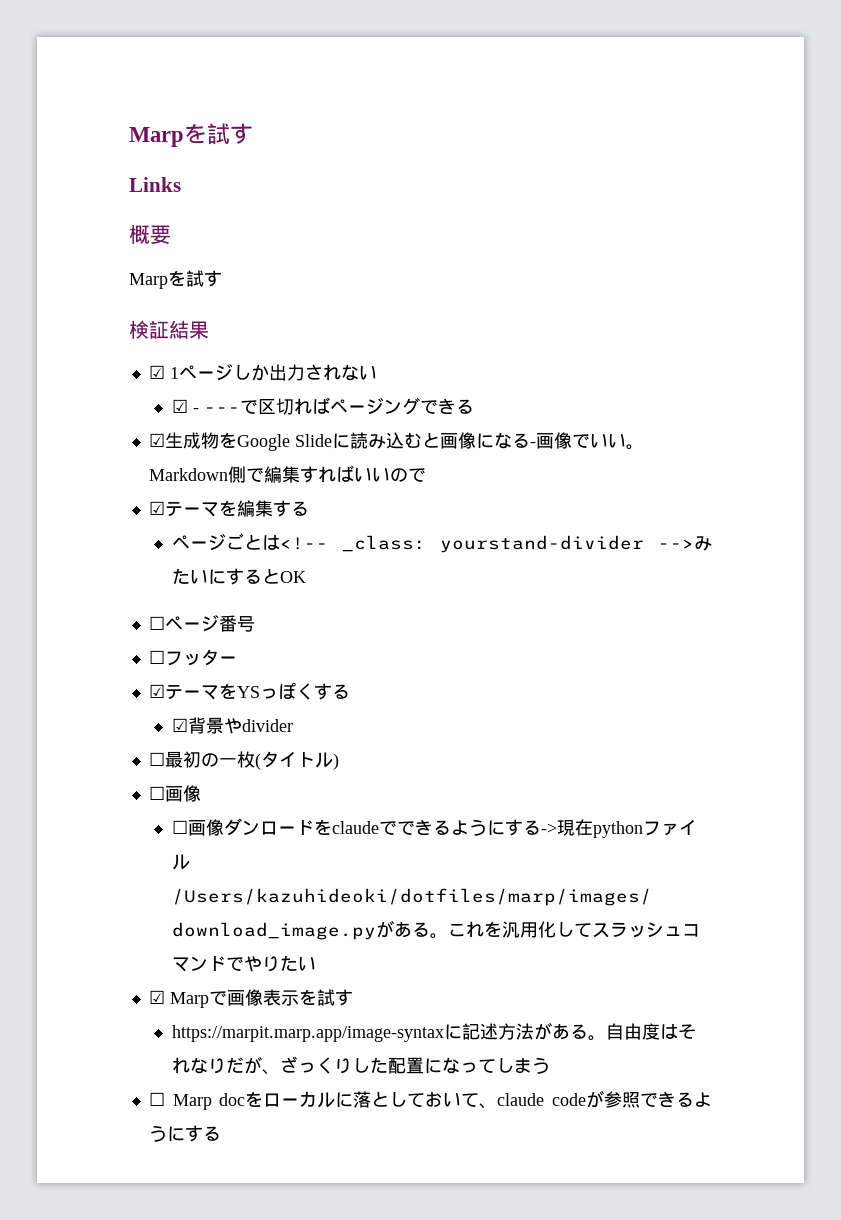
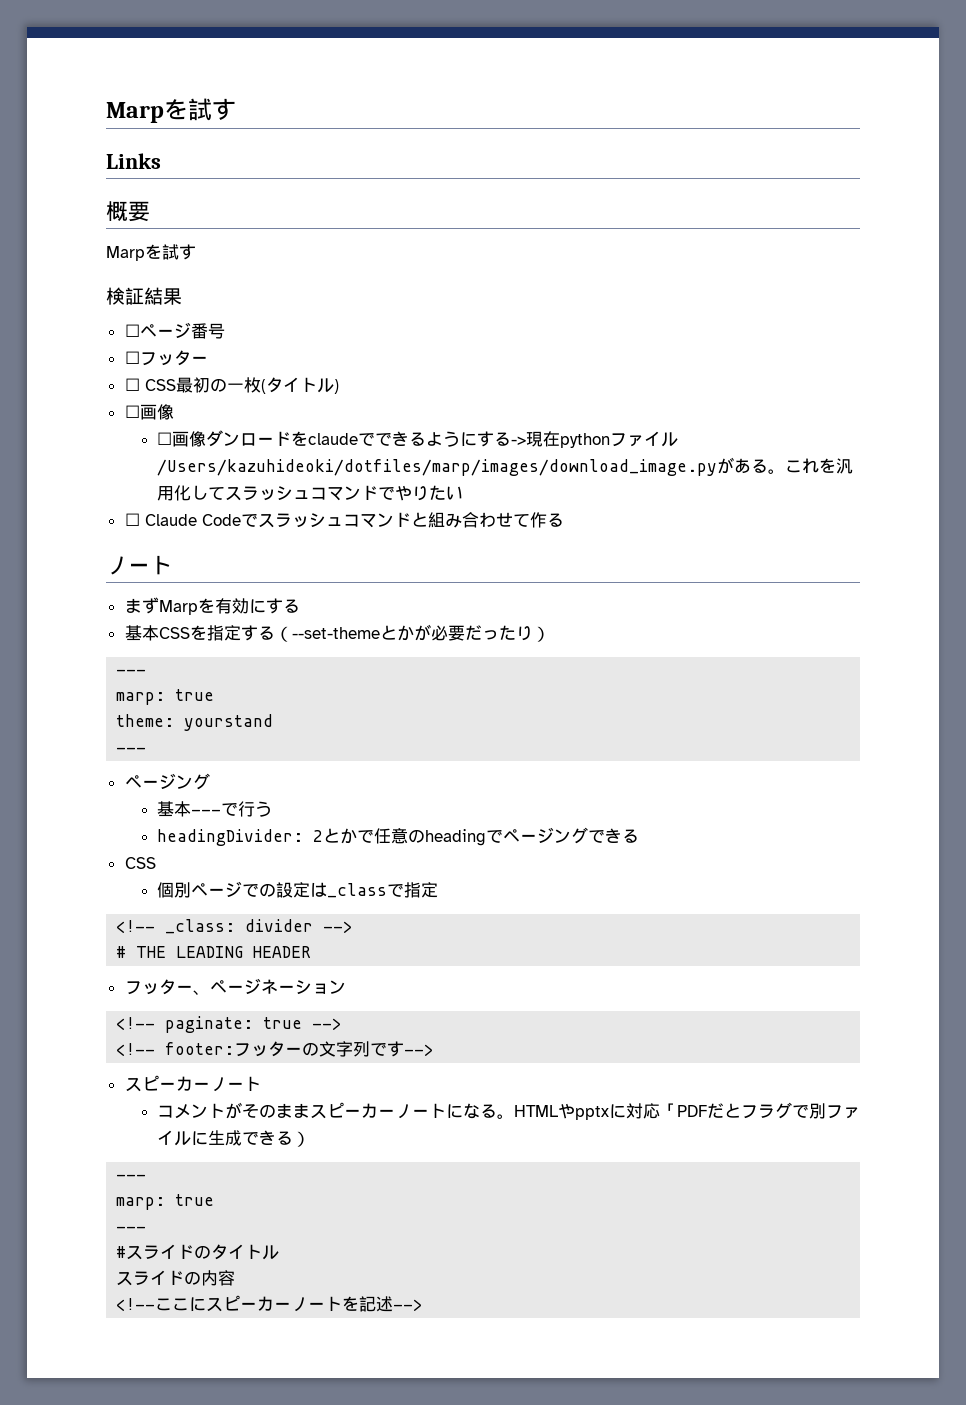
[148,364,377,381] [171,397,474,415] [148,432,644,451] [148,465,426,483] [148,500,309,517] [171,533,712,553] [171,568,306,585] // ☑ 1ページしか出力されない // ☑ - ---で区切ればページングできる // ☑生成物をGoogle Slideに読み込むと画像になる-画像でいい。Markdown側で編集すればいいので // ☑テーマを編集する // ページごとは<!-- _class: yourstand-divider -->みたいにするとOK -> (182, 296) none
[148,682,350,700] [171,717,293,734] [148,752,165,766] // ☑テーマをYSっぽくする // ☑背景やdivider // ☐ -> [124,378,176,391] // ☐ CSS
[148,989,353,1008] [171,1022,696,1042] [171,1056,550,1075] [148,1090,712,1110] [148,1125,221,1142] ☑ Marpで画像表示を試す // https://marpit.marp.app/image-syntaxに記述方法がある。自由度はそれなりだが、ざっくりした配置になってしまう // ☐ Marp docをローカルに落としておいて、claude codeが参照できるようにする -> [124,512,564,528] [106,555,172,575] [124,597,300,615] [124,624,550,642] [116,669,147,675] [116,689,215,705] [116,714,274,731] [116,747,147,753] [124,773,210,790] [156,801,272,817] [156,827,639,846] [124,857,156,869] [156,881,438,898] [116,919,354,934] [116,946,312,958] [124,978,346,995] [116,1016,343,1033] [116,1041,435,1057] [124,1075,261,1092] [156,1102,860,1120] [156,1130,310,1147] [116,1174,147,1180] [116,1194,215,1210] [116,1226,147,1232] [116,1244,280,1260] [116,1270,236,1286] [116,1295,424,1312] ☐ Claude Codeでスラッシュコマンドと組み合わせて作る // ノート // まずMarpを有効にする // 基本CSSを指定する（--set-themeとかが必要だったり） // --- // marp: true // theme: yourstand // --- // ページング // 基本---で行う // headingDivider: 2とかで任意のheadingでページングできる // CSS // 個別ページでの設定は_classで指定 // <!-- _class: divider --> // # THE LEADING HEADER // フッター、ページネーション // <!-- paginate: true --> // <!-- footer:フッターの文字列です--> // スピーカーノート // コメントがそのままスピーカーノートになる。HTMLやpptxに対応「PDFだとフラグで別ファイルに生成できる） // --- // marp: true // --- // #スライドのタイトル // スライドの内容 // <!--ここにスピーカーノートを記述-->

